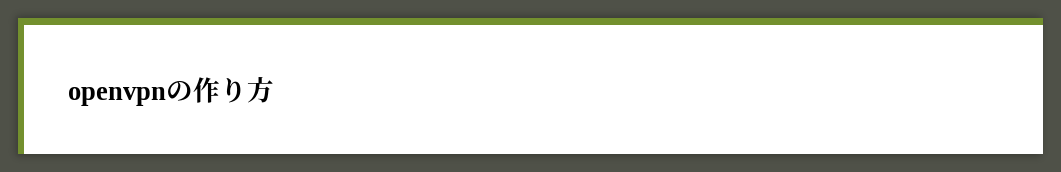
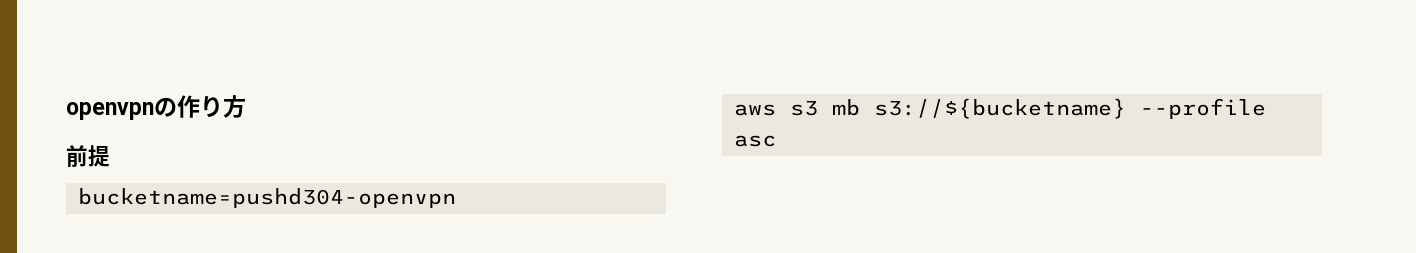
(274, 89) none -> [66,145,110,167] [78,188,456,208] [734,98,1266,119] [734,135,776,147] // 前提 // bucketname=pushd304-openvpn // aws s3 mb s3://${bucketname} --profile asc

